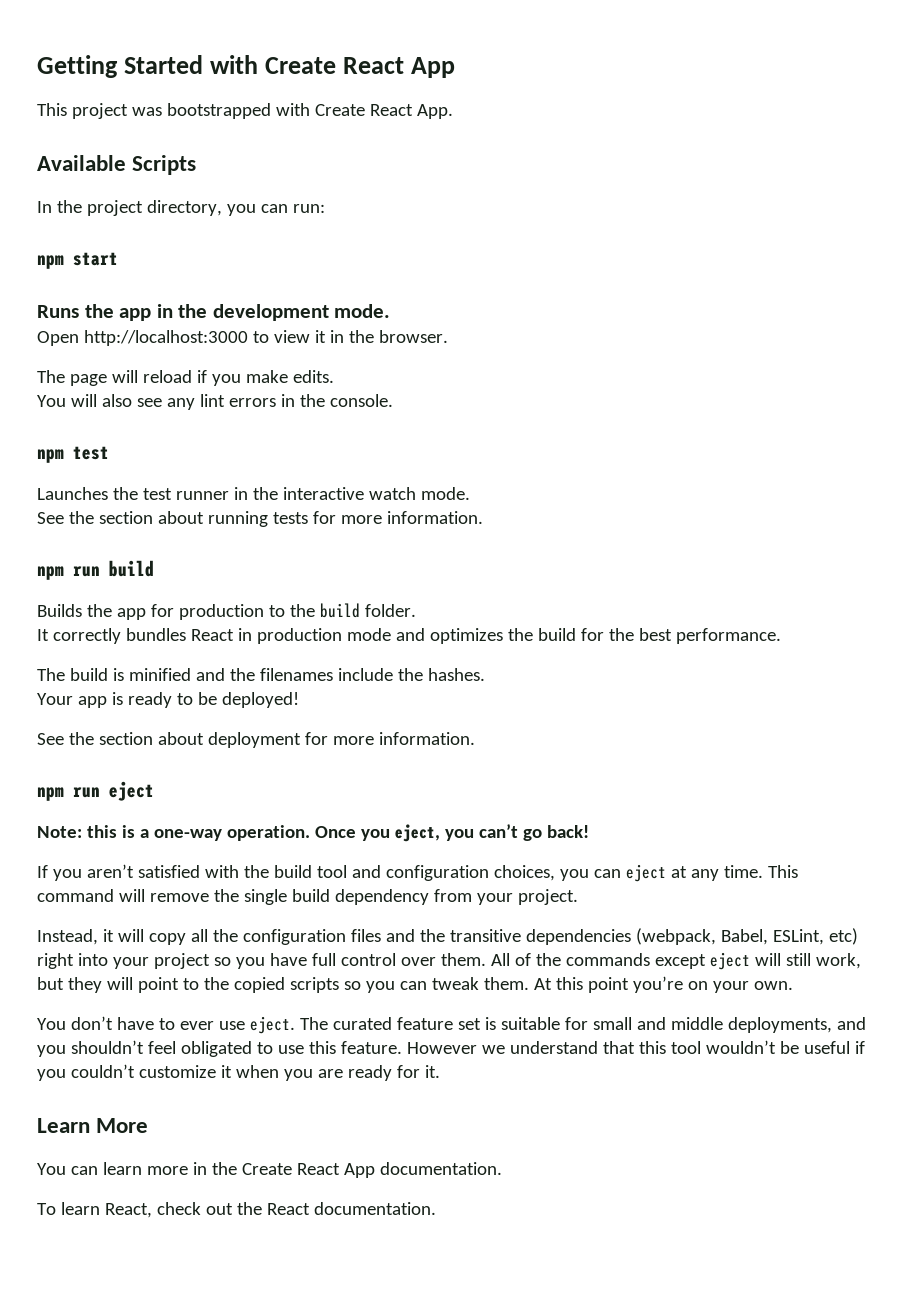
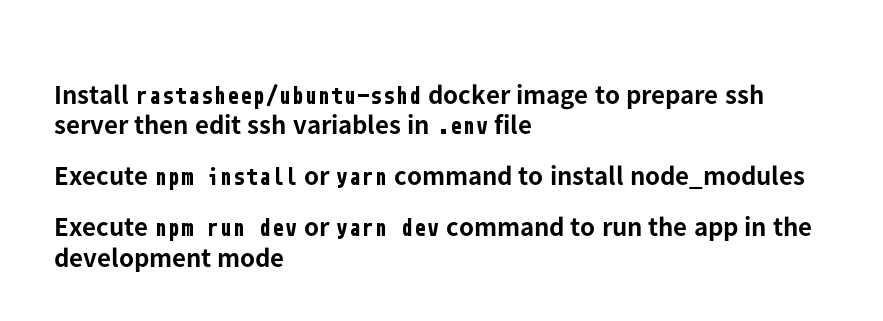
[37,55,456,78] [37,103,453,119] [37,155,197,175] [37,200,325,216] [37,252,118,269] [37,305,79,318] Getting Started with Create React App // This project was bootstrapped with Create React App. // Available Scripts // In the project directory, you can run: // npm start // Runs -> [54,83,764,110] [54,114,533,134] [54,165,806,190] [54,216,642,241] Install rastasheep/ubuntu-sshd docker image to prepare ssh server then edit ssh variables in .env file // Execute npm install or yarn command to install node_modules // Execute npm run dev or yarn dev command to run
[334,304,391,318] [37,330,448,346] [37,370,334,386] [37,394,393,410] [37,446,109,463] [37,487,470,500] [37,511,483,527] [37,560,154,580] [37,603,416,620] [37,628,781,644] [37,668,485,681] [37,692,299,708] [37,732,475,748] [37,781,154,801] [37,824,589,842] [37,864,798,882] [37,889,578,905] [37,928,858,945] [37,952,861,970] [37,976,793,993] [37,1016,866,1034] [37,1040,865,1057] [37,1064,440,1081] [37,1118,149,1133] [37,1162,502,1178] [37,1202,436,1218] mode. // Open http://localhost:3000 to view it in the browser. // The page will reload if you make edits. // You will also see any lint errors in the console. // npm test // Launches the test runner in the interactive watch mode. // See the section about running tests for more information. // npm run build // Builds the app for production to the build folder. // It correctly bundles React in production mode and optimizes the build for the best performance. // The build is minified and the filenames include the hashes. // Your app is ready to be deployed! // See the section about deployment for more information. // npm run eject // Note: this is a one-way operation. Once you eject, you can’t go back! // If you aren’t satisfied with the build tool and configuration choices, you can eject at any time. This command will remove the single build dependency from your project. // Instead, it will copy all the configuration files and the transitive dependencies (webpack, Babel, ESLint, etc) right into your project so you have full control over them. All of the commands except eject will still work, but they will point to the copied scripts so you can tweak them. At this point you’re on your own. // You don’t have to ever use eject. The curated feature set is suitable for small and middle deployments, and you shouldn’t feel obligated to use this feature. However we understand that this tool wouldn’t be useful if you couldn’t customize it when you are ready for it. // Learn More // You can learn more in the Create React App documentation. // To learn React, check out the React documentation. -> [217,247,285,267] mode

